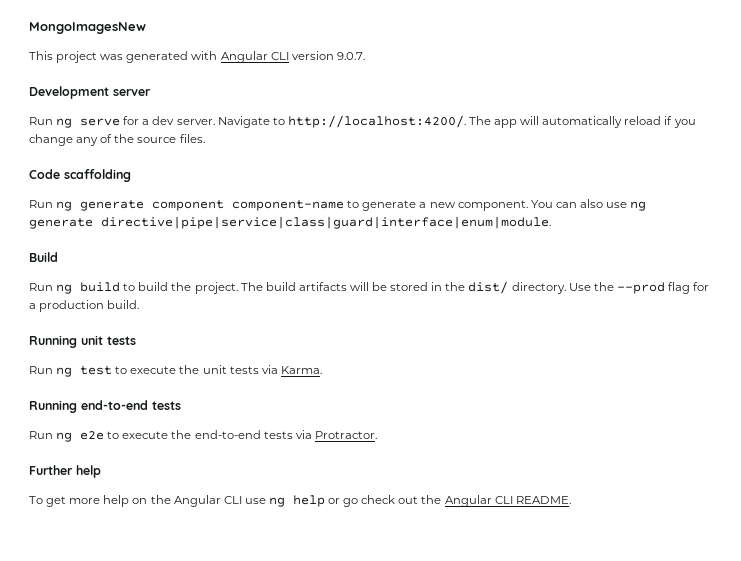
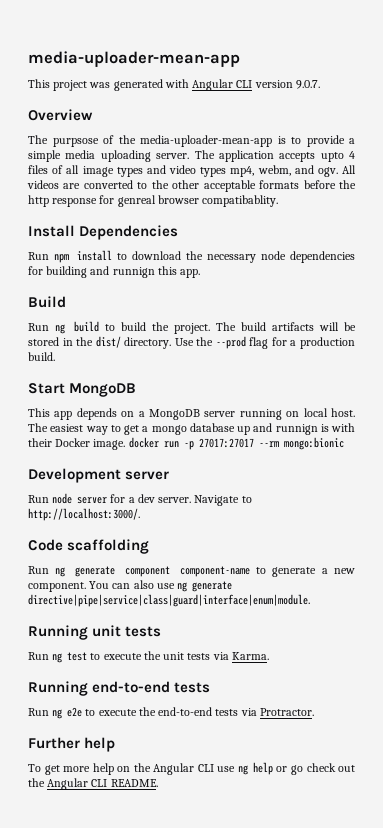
[29,22,146,34] MongoImagesNew -> [28,51,240,67] media-uploader-mean-app
[29,86,151,99] [29,115,696,128] [29,134,205,146] [29,169,131,182] [29,199,647,211] [29,216,551,229] Development server // Run ng serve for a dev server. Navigate to http://localhost:4200/. The app will automatically reload if you change any of the source files. // Code scaffolding // Run ng generate component component-name to generate a new component. You can also use ng generate directive|pipe|service|class|guard|interface|enum|module. -> [28,109,93,121] [28,135,355,147] [28,150,355,162] [28,165,357,177] [27,180,356,192] [28,195,279,207] [28,225,179,240] [28,250,355,263] [28,266,201,278] Overview // The purpsose of the media-uploader-mean-app is to provide a simple media uploading server. The application accepts upto 4 files of all image types and video types mp4, webm, and ogv. All videos are converted to the other acceptable formats before the http response for genreal browser compatibablity. // Install Dependencies // Run npm install to download the necessary node dependencies for building and runnign this app.
(140, 304) none -> [28,383,137,397] [28,408,355,420] [28,423,355,435] [28,437,344,450] [28,468,170,483] [28,493,252,506] [28,508,140,521] [28,539,150,554] [28,566,355,577] [28,580,233,592] [28,594,310,607] // Start MongoDB // This app depends on a MongoDB server running on local host. The easiest way to get a mongo database up and runnign is with their Docker image. docker run -p 27017:27017 --rm mongo:bionic // Development server // Run node server for a dev server. Navigate to http://localhost:3000/. // Code scaffolding // Run ng generate component component-name to generate a new component. You can also use ng generate directive|pipe|service|class|guard|interface|enum|module.

